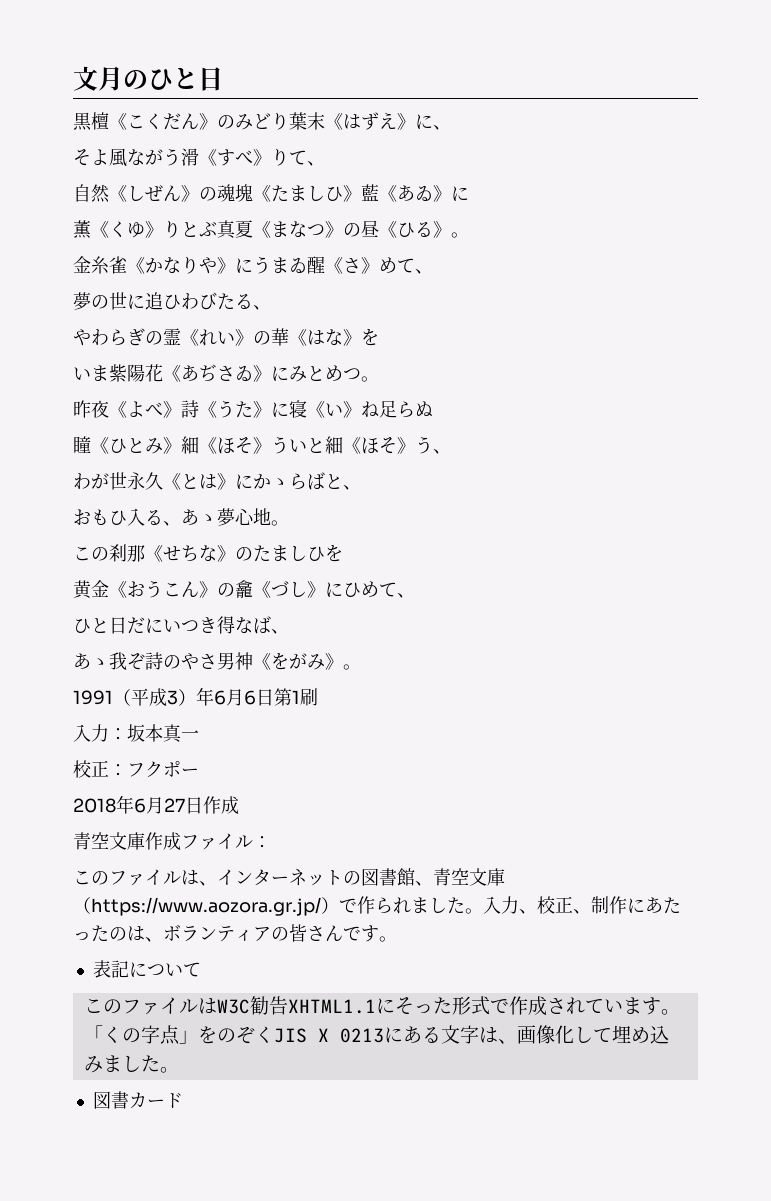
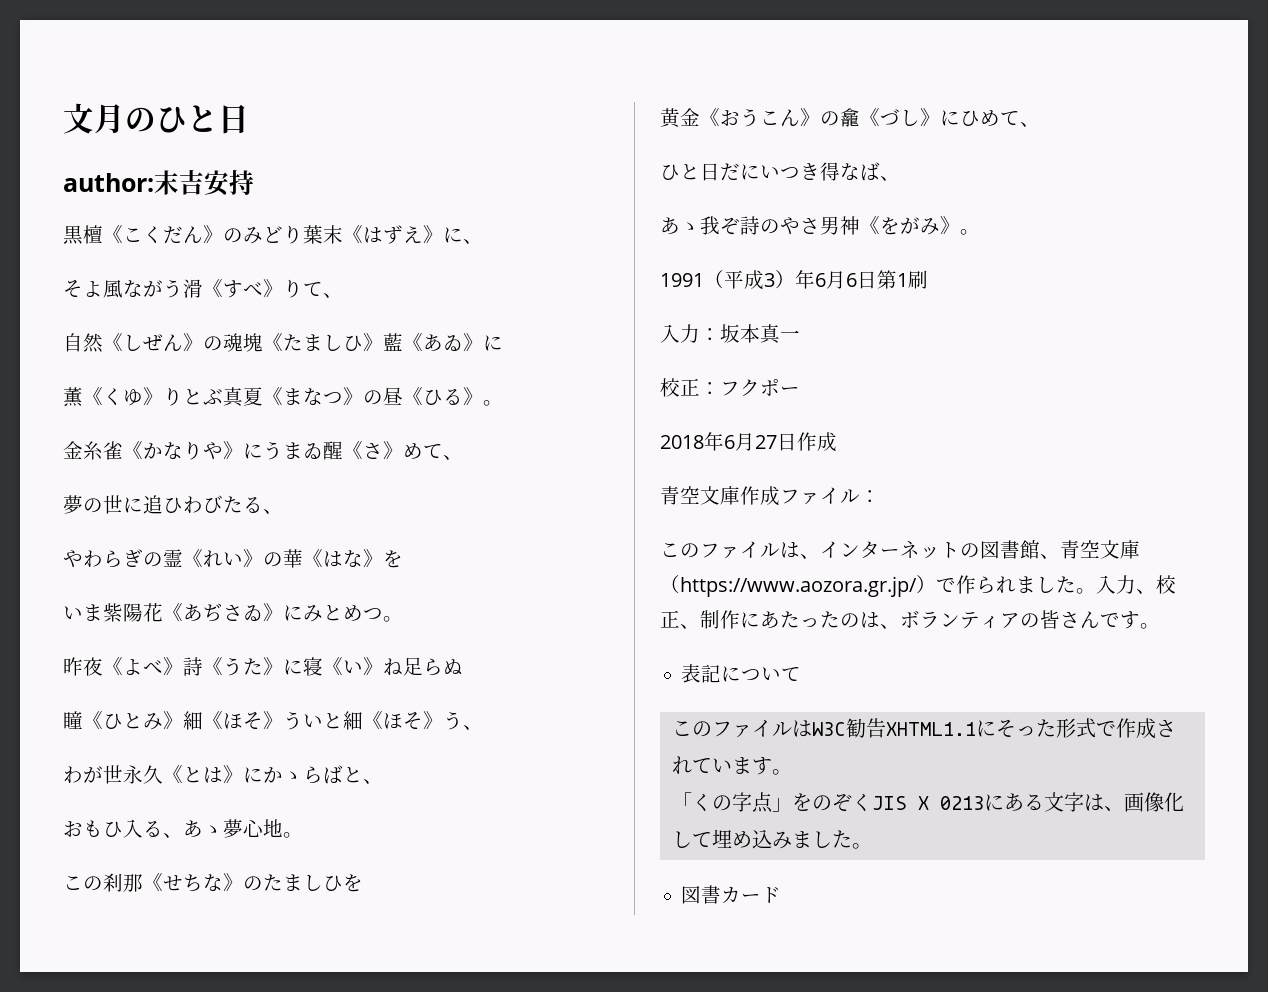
(223, 79) none -> [63,170,254,196] // author:末吉安持

